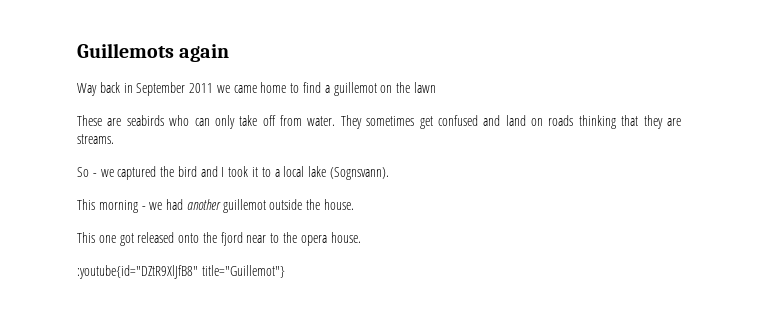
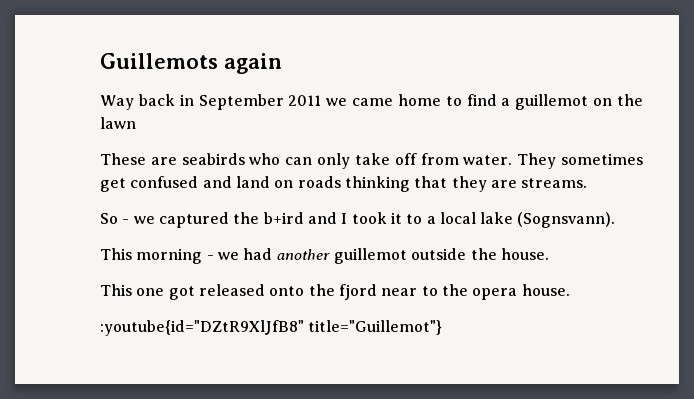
[177,166,197,177] bird -> [263,212,304,224] b+ird

